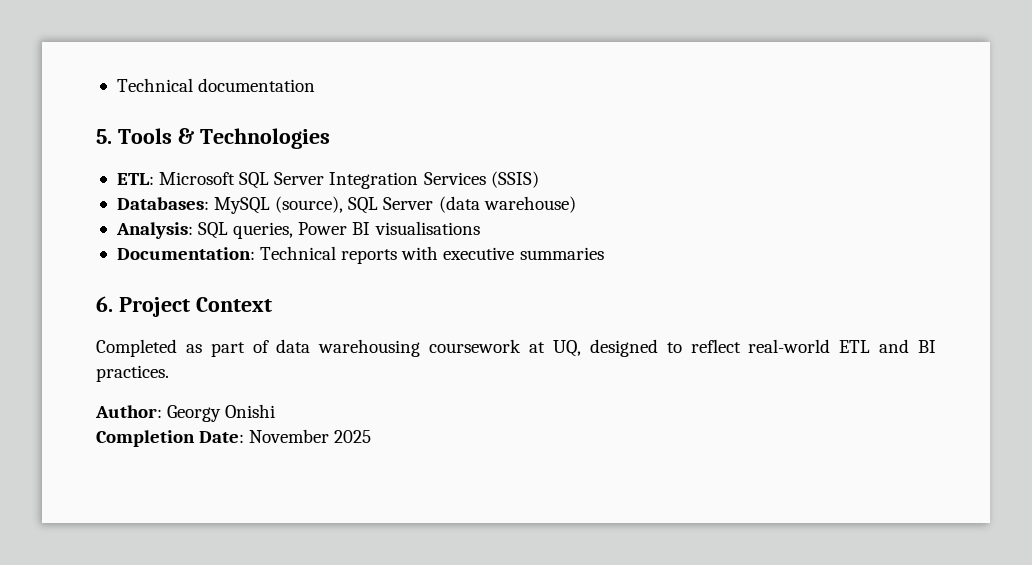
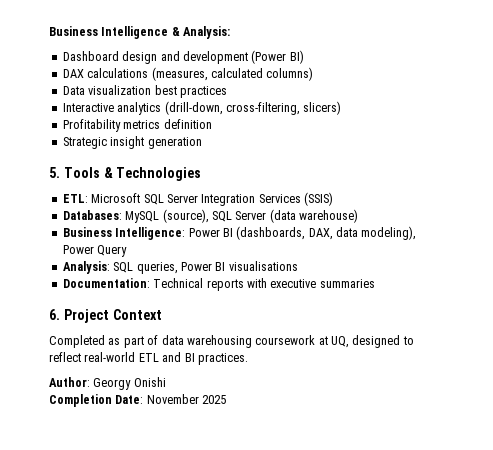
[116,78,316,92] Technical documentation -> [49,26,231,39] [62,50,304,64] [62,67,314,81] [62,85,227,98] [62,101,342,115] [62,119,212,132] [62,136,202,149] Business Intelligence & Analysis: // Dashboard design and development (Power BI) // DAX calculations (measures, calculated columns) // Data visualization best practices // Interactive analytics (drill-down, cross-filtering, slicers) // Profitability metrics definition // Strategic insight generation
(576, 204) none -> [62,226,417,240] [62,245,128,257] // Business Intelligence: Power BI (dashboards, DAX, data modeling), Power Query

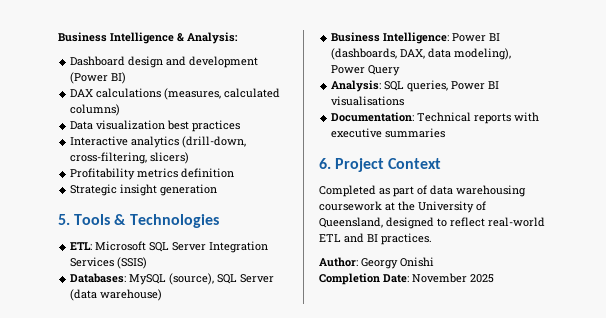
[331,336,349,348] UQ, -> [398,201,486,213] [319,217,383,228] the University of Queensland,

